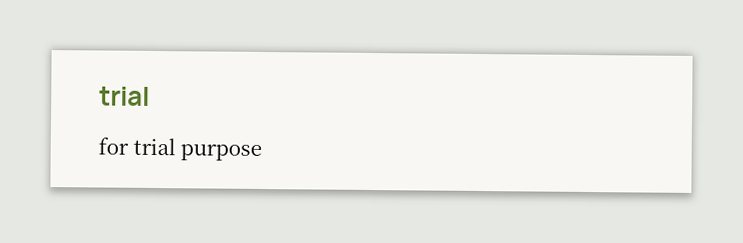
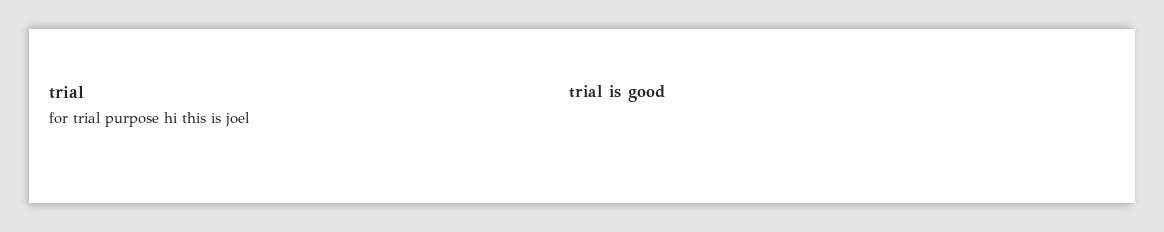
(263, 152) none -> [164,112,250,127] [569,85,665,102] hi this is joel // trial is good

